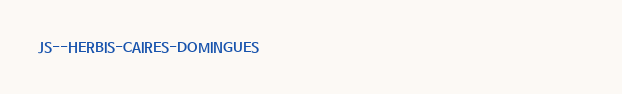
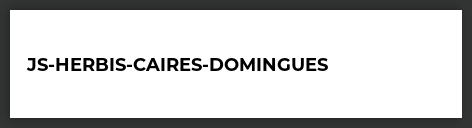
[38,42,259,54] JS--HERBIS-CAIRES-DOMINGUES -> [26,58,328,71] JS-HERBIS-CAIRES-DOMINGUES

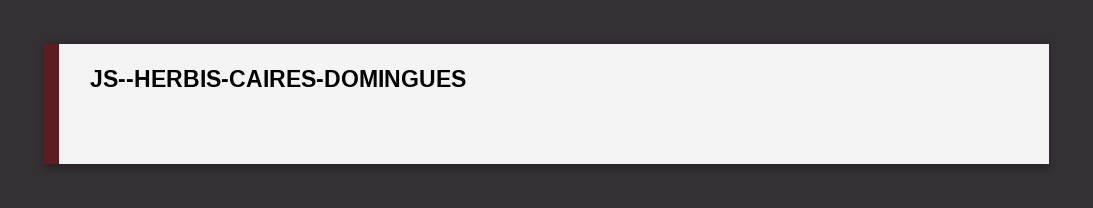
[26,58,328,71] JS-HERBIS-CAIRES-DOMINGUES -> [90,70,466,87] JS--HERBIS-CAIRES-DOMINGUES

